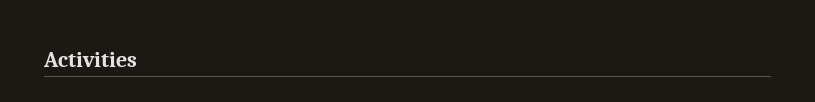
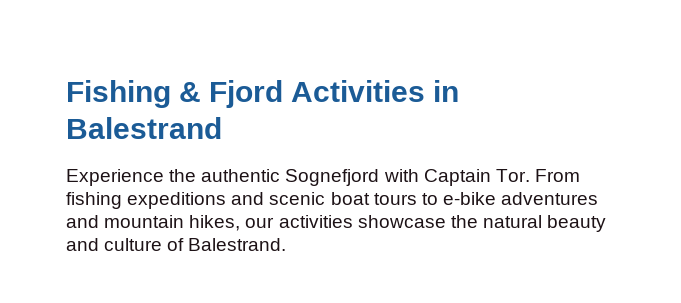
[43,52,137,67] Activities -> [66,80,460,108] [66,117,222,139] [66,169,580,186] [66,192,599,209] [66,215,607,232] [66,238,287,251] Fishing & Fjord Activities in Balestrand // Experience the authentic Sognefjord with Captain Tor. From fishing expeditions and scenic boat tours to e-bike adventures and mountain hikes, our activities showcase the natural beauty and culture of Balestrand.

